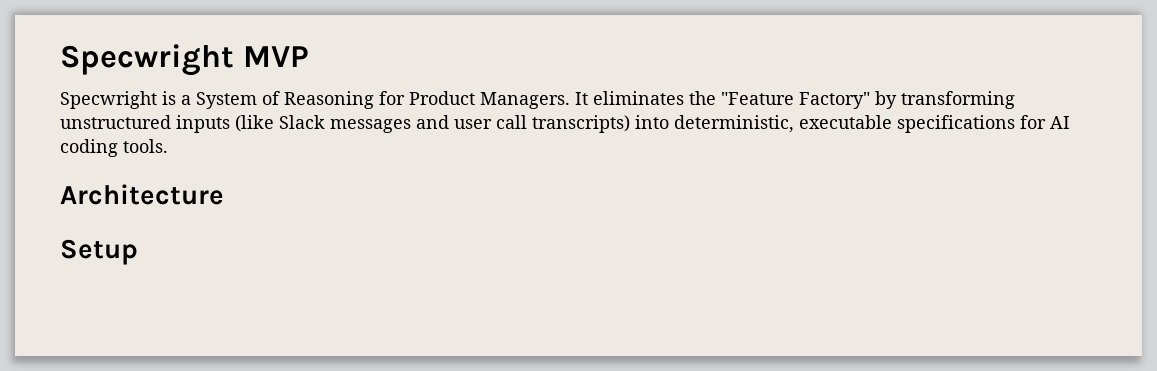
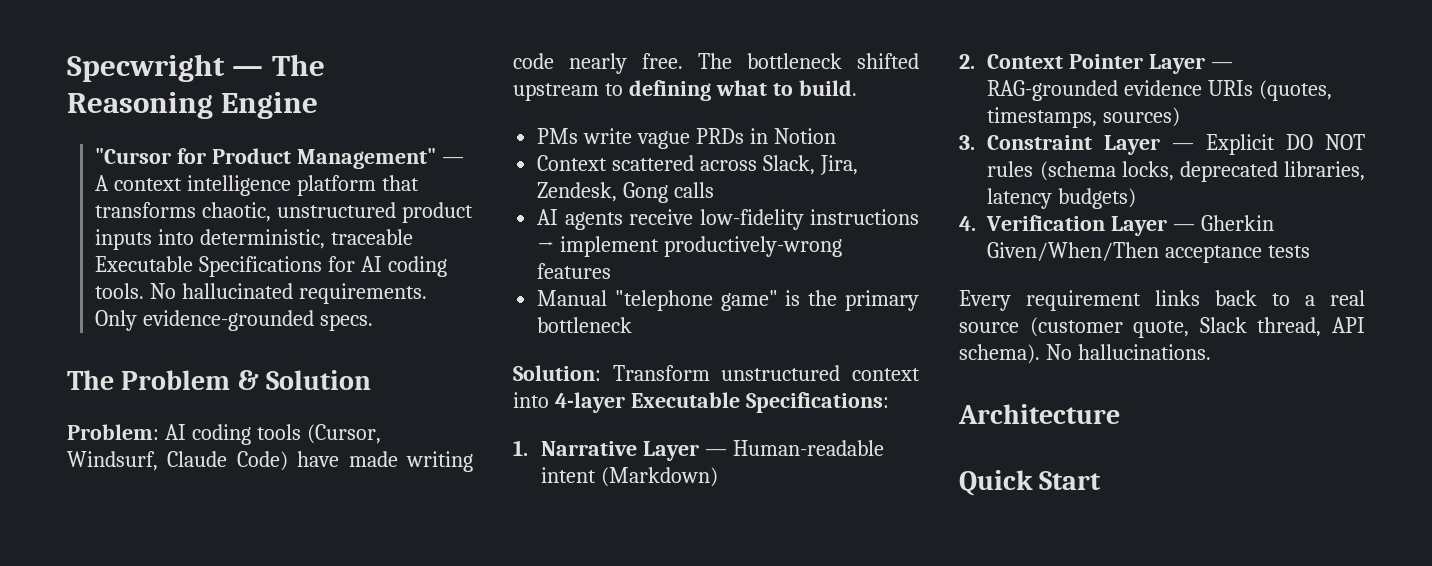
[60,44,309,76] [60,91,1015,109] [60,115,1070,133] [60,139,168,157] Specwright MVP // Specwright is a System of Reasoning for Product Managers. It eliminates the "Feature Factory" by transforming unstructured inputs (like Slack messages and user call transcripts) into deterministic, executable specifications for AI coding tools. -> [67,54,325,82] [67,92,319,119] [95,148,465,169] [95,175,420,196] [95,202,474,223] [95,229,414,250] [95,256,448,277] [95,283,428,304] [95,310,374,331] [67,370,372,390] [67,424,381,445] [67,451,473,472] [513,53,919,74] [513,80,857,101] [537,128,836,149] [537,155,858,175] [537,182,715,203] [537,209,919,230] [537,236,843,257] [537,263,612,279] [537,290,919,311] [537,317,633,333] [513,365,920,381] [513,392,889,413] [513,440,885,461] [541,467,719,487] [959,54,1234,74] [987,80,1333,101] [987,107,1181,128] [959,134,1365,155] [987,161,1365,182] [987,188,1137,209] [959,215,1275,236] [987,242,1311,263] [959,290,1365,311] [959,317,1365,338] [959,344,1211,364] Specwright — The Reasoning Engine // "Cursor for Product Management" — A context intelligence platform that transforms chaotic, unstructured product inputs into deterministic, traceable Executable Specifications for AI coding tools. No hallucinated requirements. Only evidence-grounded specs. // The Problem & Solution // Problem: AI coding tools (Cursor, Windsurf, Claude Code) have made writing code nearly free. The bottleneck shifted upstream to defining what to build. // PMs write vague PRDs in Notion // Context scattered across Slack, Jira, Zendesk, Gong calls // AI agents receive low-fidelity instructions → implement productively-wrong features // Manual "telephone game" is the primary bottleneck // Solution: Transform unstructured context into 4-layer Executable Specifications: // 1. Narrative Layer — Human-readable intent (Markdown) // 2. Context Pointer Layer — RAG-grounded evidence URIs (quotes, timestamps, sources) // 3. Constraint Layer — Explicit DO NOT rules (schema locks, deprecated libraries, latency budgets) // 4. Verification Layer — Gherkin Given/When/Then acceptance tests // Every requirement links back to a real source (customer quote, Slack thread, API schema). No hallucinations.
[60,239,138,265] Setup -> [959,470,1102,496] Quick Start

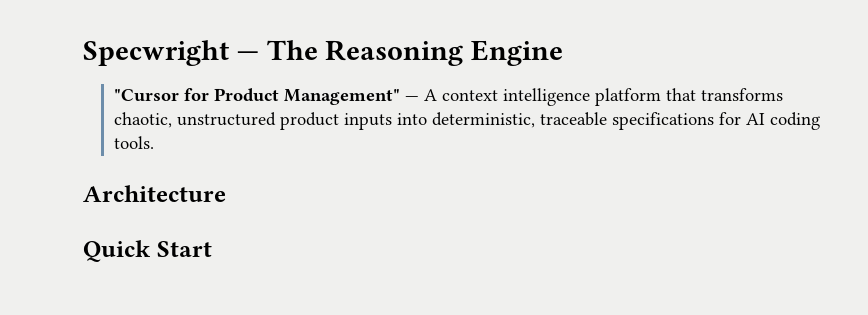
[95,256,323,277] Executable Specifications -> [611,112,714,130] specifications
[150,283,428,304] [95,310,374,331] [67,370,372,390] [67,424,381,445] [67,451,473,472] [513,53,919,74] [513,80,857,101] [537,128,836,149] [537,155,858,175] [537,182,715,203] [537,209,919,230] [537,236,843,257] [537,263,612,279] [537,290,919,311] [537,317,633,333] [513,365,920,381] [513,392,889,413] [513,440,885,461] [541,467,719,487] [959,54,1234,74] [987,80,1333,101] [987,107,1181,128] [959,134,1365,155] [987,161,1365,182] [987,188,1137,209] [959,215,1275,236] [987,242,1311,263] [959,290,1365,311] [959,317,1365,338] [959,344,1211,364] No hallucinated requirements. Only evidence-grounded specs. // The Problem & Solution // Problem: AI coding tools (Cursor, Windsurf, Claude Code) have made writing code nearly free. The bottleneck shifted upstream to defining what to build. // PMs write vague PRDs in Notion // Context scattered across Slack, Jira, Zendesk, Gong calls // AI agents receive low-fidelity instructions → implement productively-wrong features // Manual "telephone game" is the primary bottleneck // Solution: Transform unstructured context into 4-layer Executable Specifications: // 1. Narrative Layer — Human-readable intent (Markdown) // 2. Context Pointer Layer — RAG-grounded evidence URIs (quotes, timestamps, sources) // 3. Constraint Layer — Explicit DO NOT rules (schema locks, deprecated libraries, latency budgets) // 4. Verification Layer — Gherkin Given/When/Then acceptance tests // Every requirement links back to a real source (customer quote, Slack thread, API schema). No hallucinations. -> (154, 142) none

